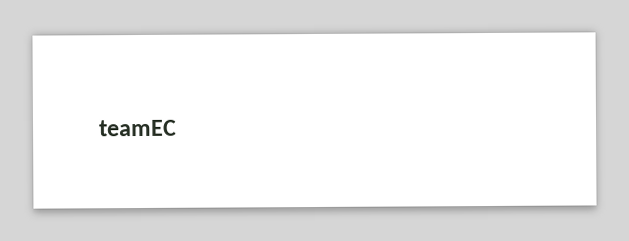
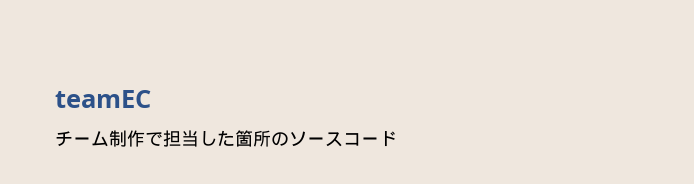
(177, 128) none -> [55,130,397,147] // チーム制作で担当した箇所のソースコード

